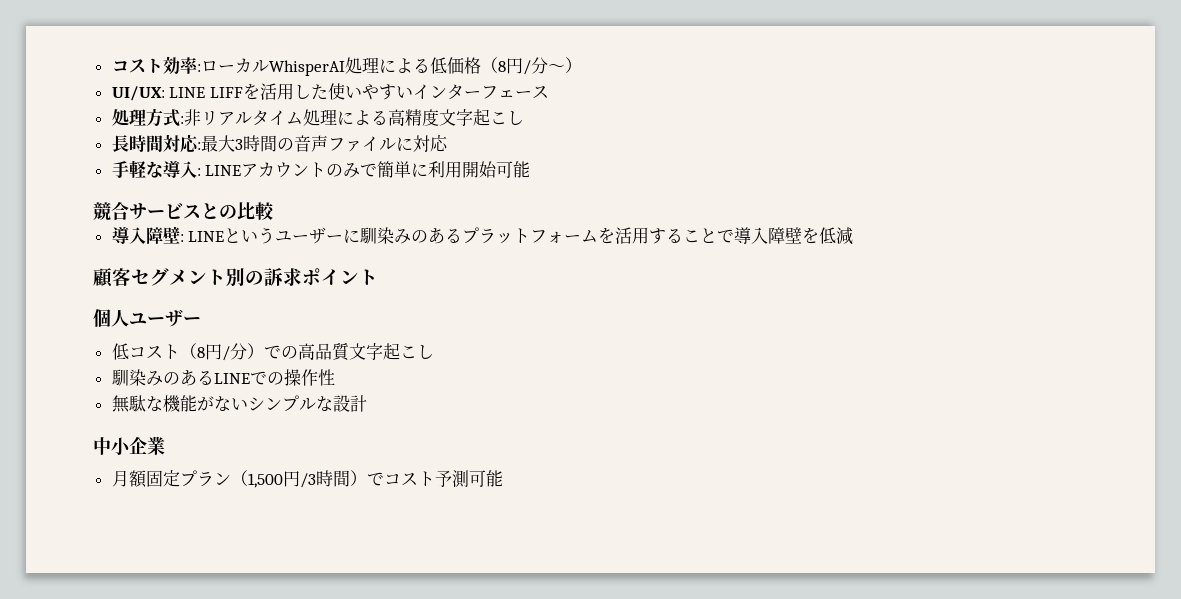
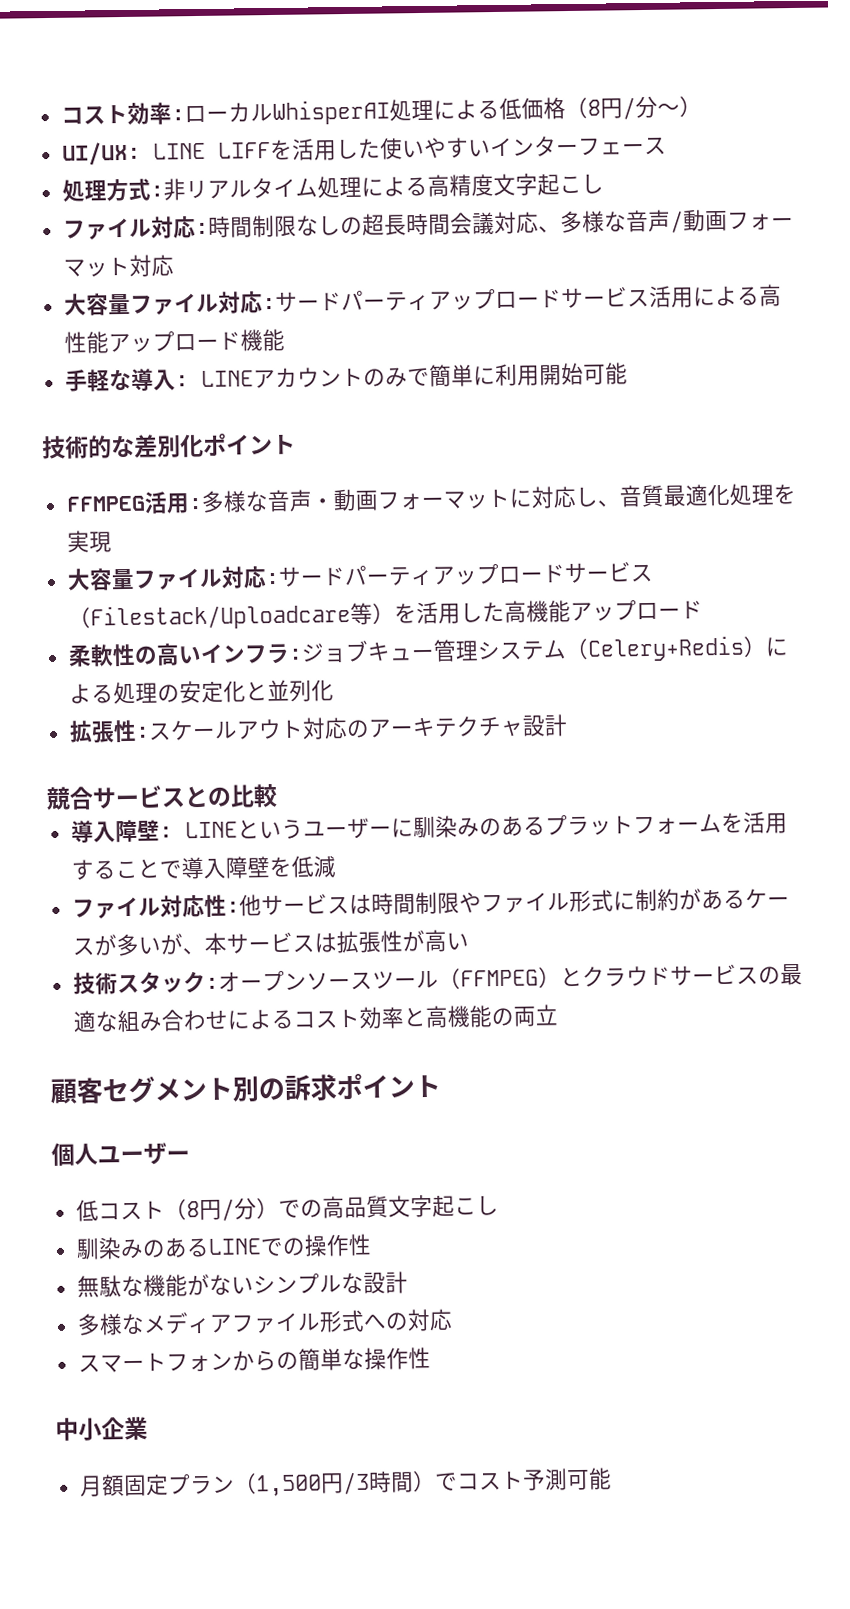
[111,134,448,153] 長時間対応:最大3時間の音声ファイルに対応 -> [62,209,794,240] [62,254,174,277] [63,284,782,316] [63,328,285,354] ファイル対応:時間制限なしの超長時間会議対応、多様な音声/動画フォーマット対応 // 大容量ファイル対応:サードパーティアップロードサービス活用による高性能アップロード機能
(531, 169) none -> [42,433,296,460] [65,483,796,514] [66,530,112,553] [66,561,654,591] [67,600,703,631] [67,635,789,667] [68,679,334,705] [68,714,568,744] // 技術的な差別化ポイント // FFMPEG活用:多様な音声・動画フォーマットに対応し、音質最適化処理を実現 // 大容量ファイル対応:サードパーティアップロードサービス（Filestack/Uploadcare等）を活用した高機能アップロード // 柔軟性の高いインフラ:ジョブキュー管理システム（Celery+Redis）による処理の安定化と並列化 // 拡張性:スケールアウト対応のアーキテクチャ設計
(854, 236) none -> [71,888,790,919] [71,929,469,957] [72,963,803,995] [72,1004,558,1033] // ファイル対応性:他サービスは時間制限やファイル形式に制約があるケースが多いが、本サービスは拡張性が高い // 技術スタック:オープンソースツール（FFMPEG）とクラウドサービスの最適な組み合わせによるコスト効率と高機能の両立
(367, 403) none -> [76,1308,453,1336] [77,1346,431,1373] // 多様なメディアファイル形式への対応 // スマートフォンからの簡単な操作性

